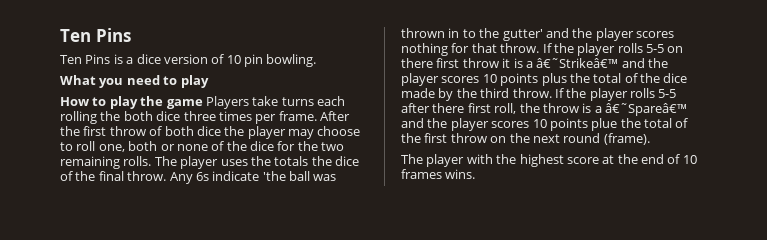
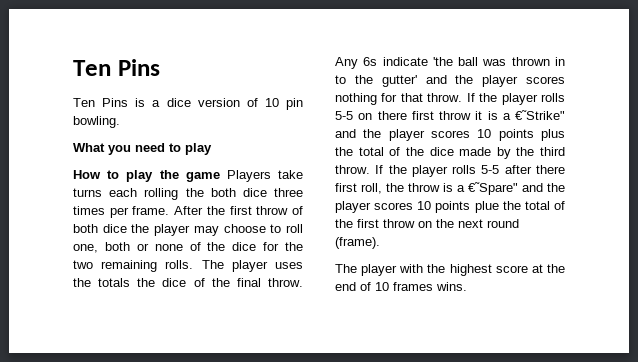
[536,58,619,68] â€˜Strikeâ€™ -> [515,110,565,120] €˜Strike"
[605,103,687,116] â€˜Spareâ€™ -> [468,182,518,195] €˜Spare"

